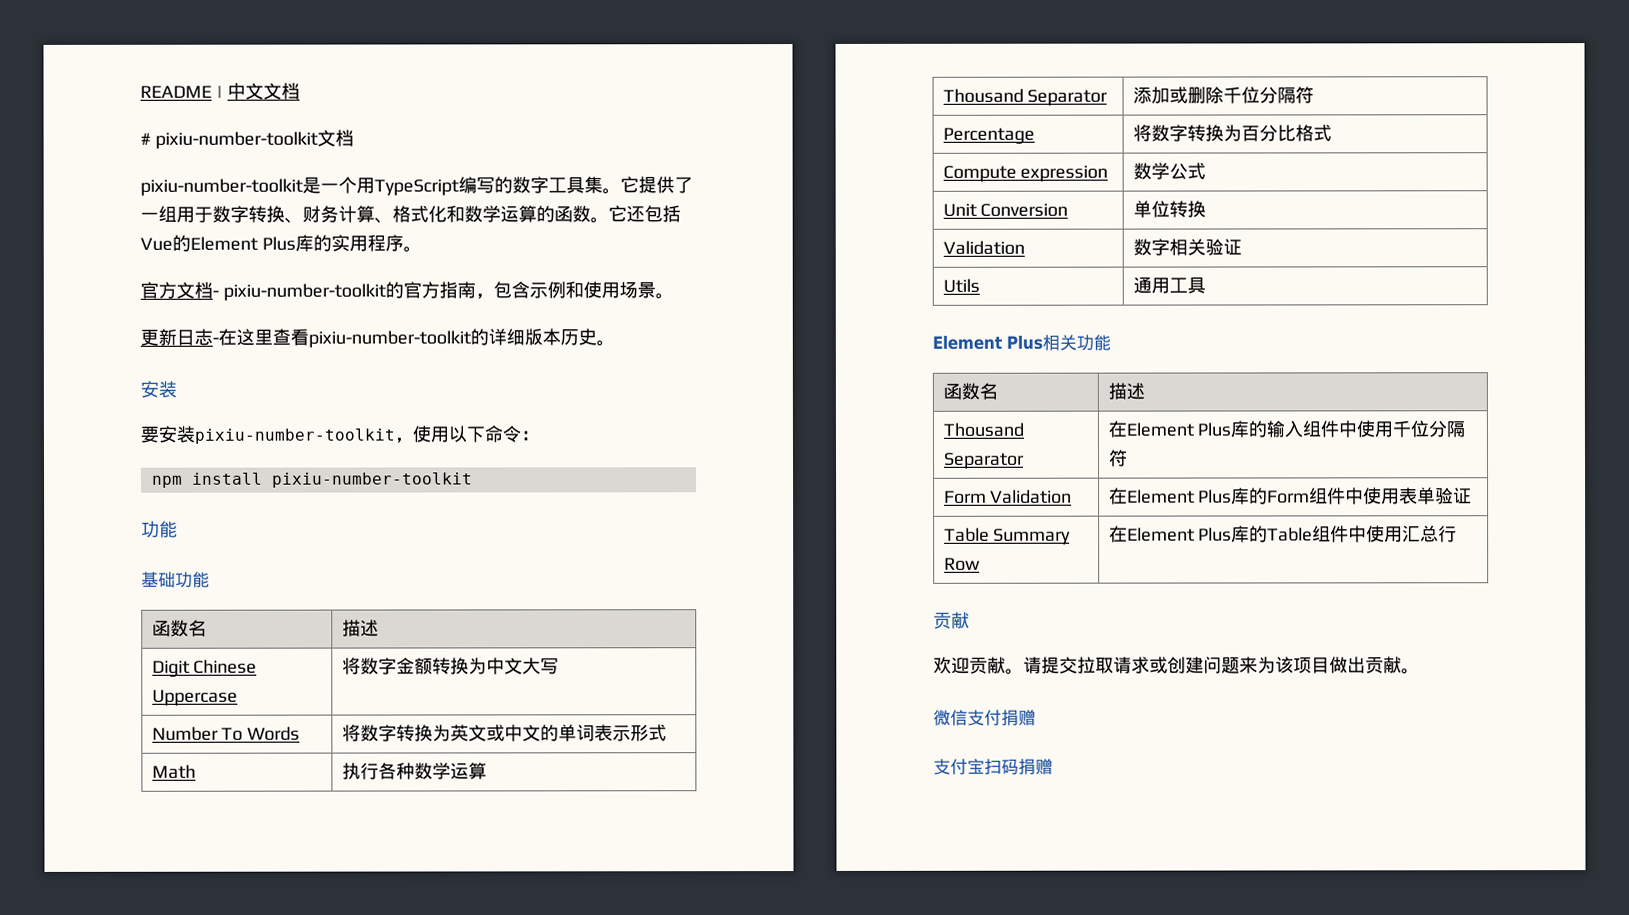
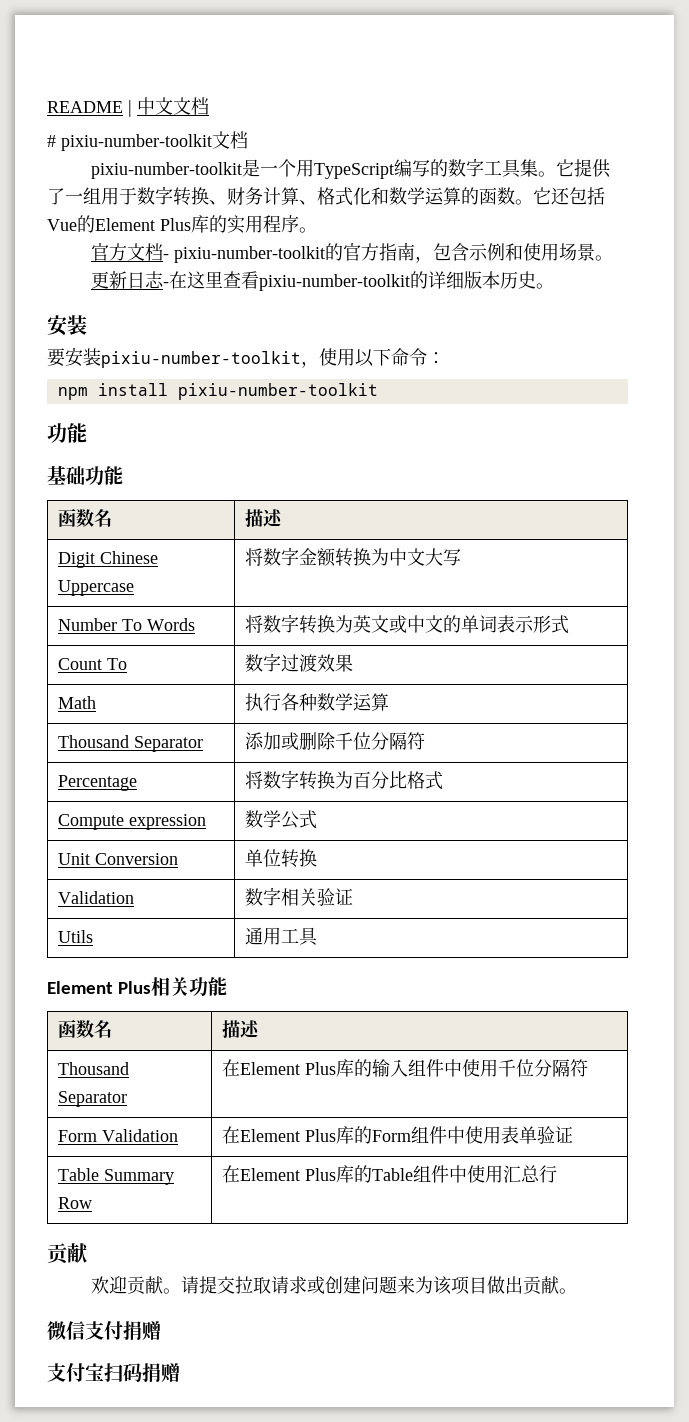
(667, 733) none -> [58,658,128,670] [245,653,354,672] // Count To | 数字过渡效果

